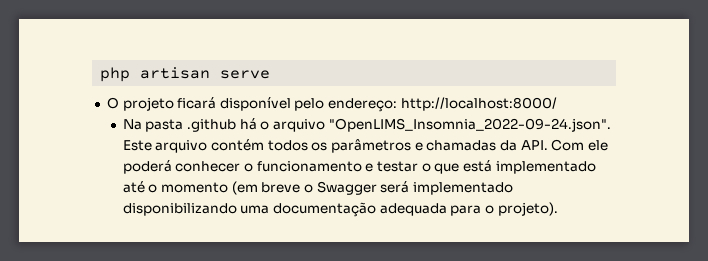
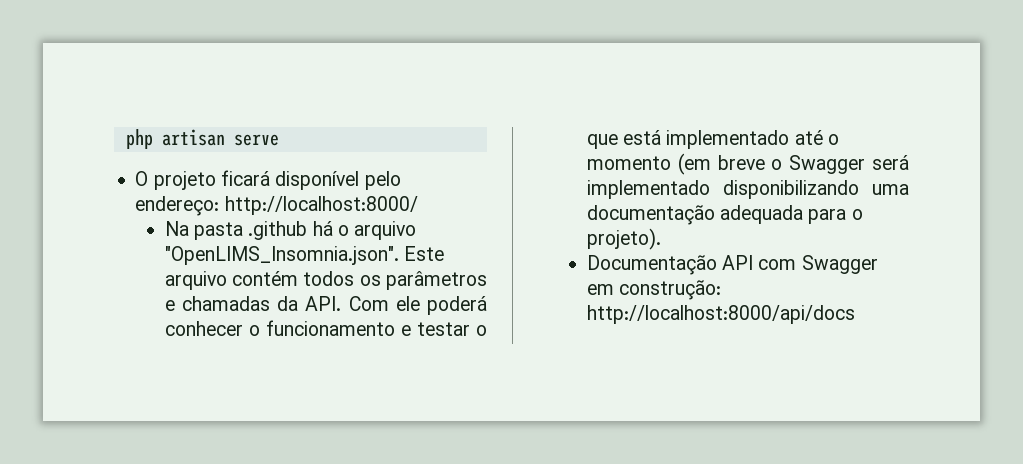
[328,118,611,132] "OpenLIMS_Insomnia_2022-09-24.json". -> [164,246,399,265] "OpenLIMS_Insomnia.json".
(558, 209) none -> [586,255,878,275] [586,280,722,300] [586,305,855,324] // Documentação API com Swagger em construção: http://localhost:8000/api/docs

